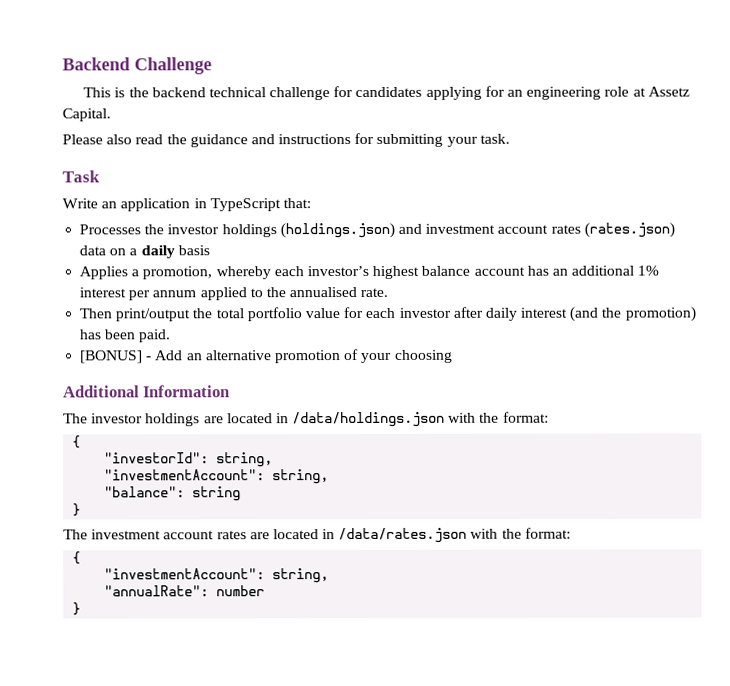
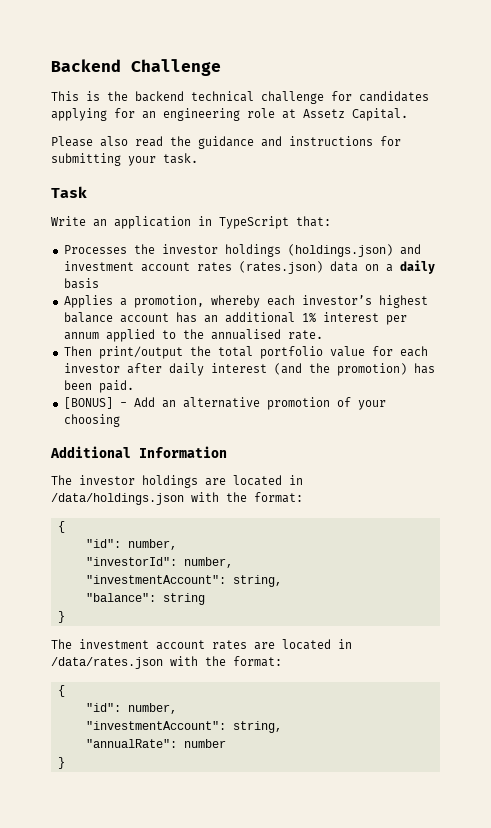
(82, 442) none -> [85,539,177,550] // "id": number,
[216,452,274,468] string, -> [183,557,233,568] number,
(82, 558) none -> [85,703,177,714] // "id": number,

